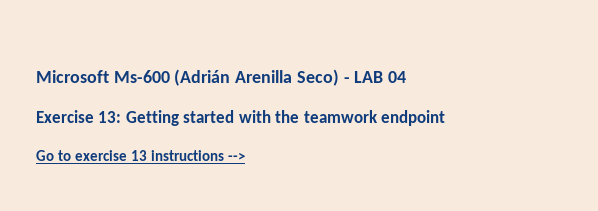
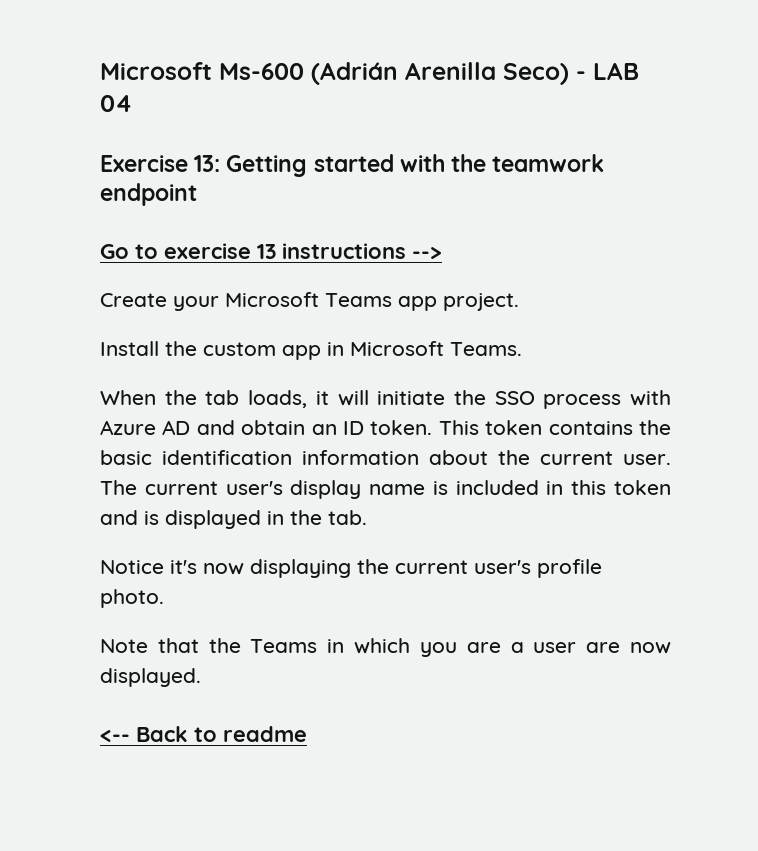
(246, 156) none -> [100,292,519,311] [100,341,522,360] [100,390,671,409] [100,420,671,435] [100,450,671,465] [100,480,671,499] [100,510,367,529] [100,559,602,578] [100,589,164,608] [100,638,671,657] [100,668,201,687] [100,726,307,742] // Create your Microsoft Teams app project. // Install the custom app in Microsoft Teams. // When the tab loads, it will initiate the SSO process with Azure AD and obtain an ID token. This token contains the basic identification information about the current user. The current user's display name is included in this token and is displayed in the tab. // Notice it's now displaying the current user's profile photo. // Note that the Teams in which you are a user are now displayed. // <-- Back to readme

